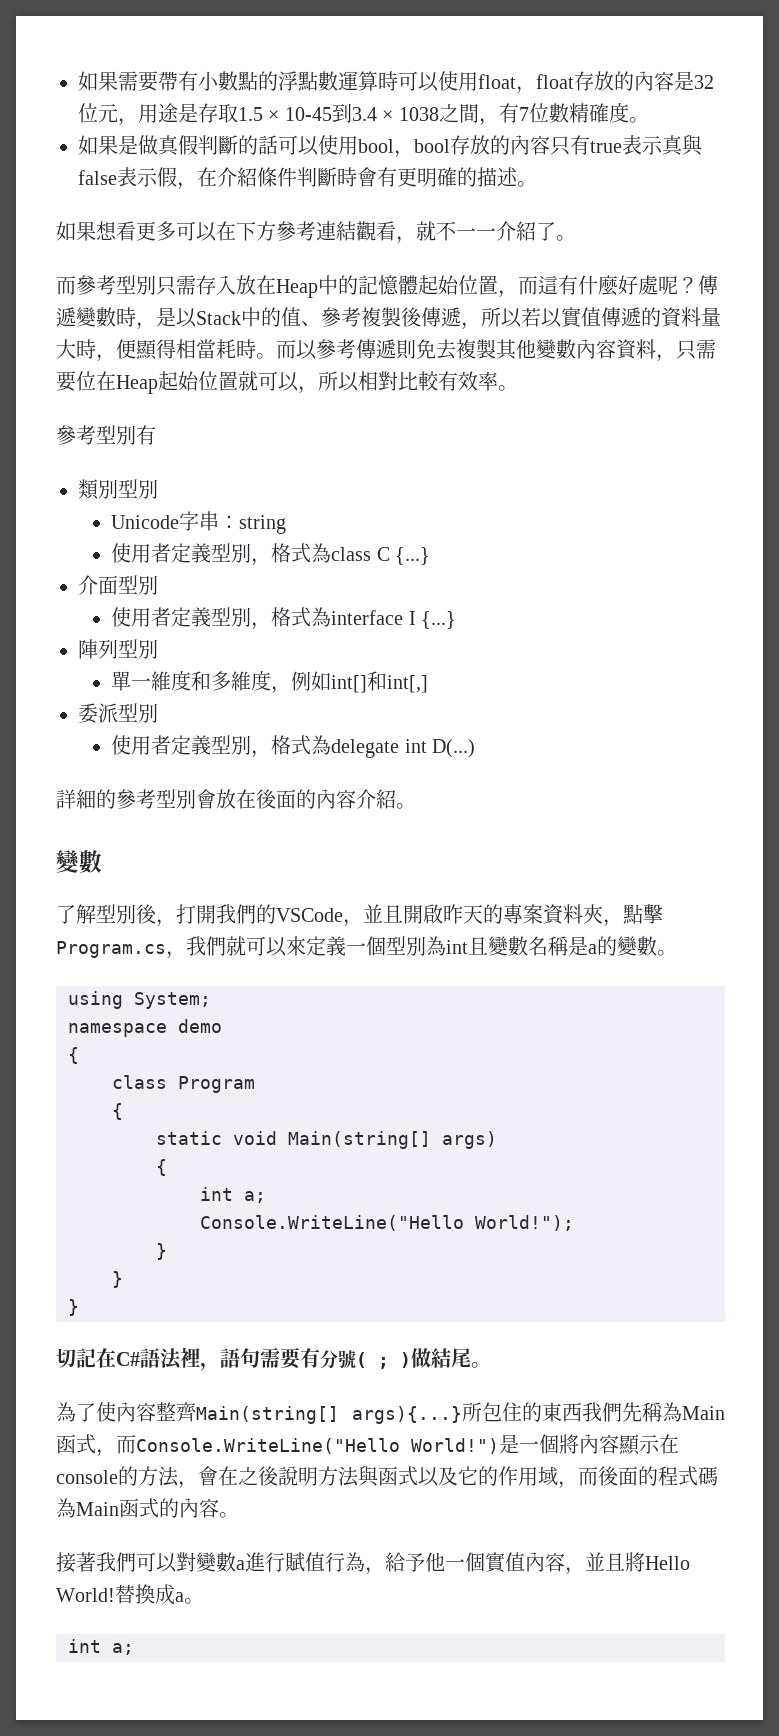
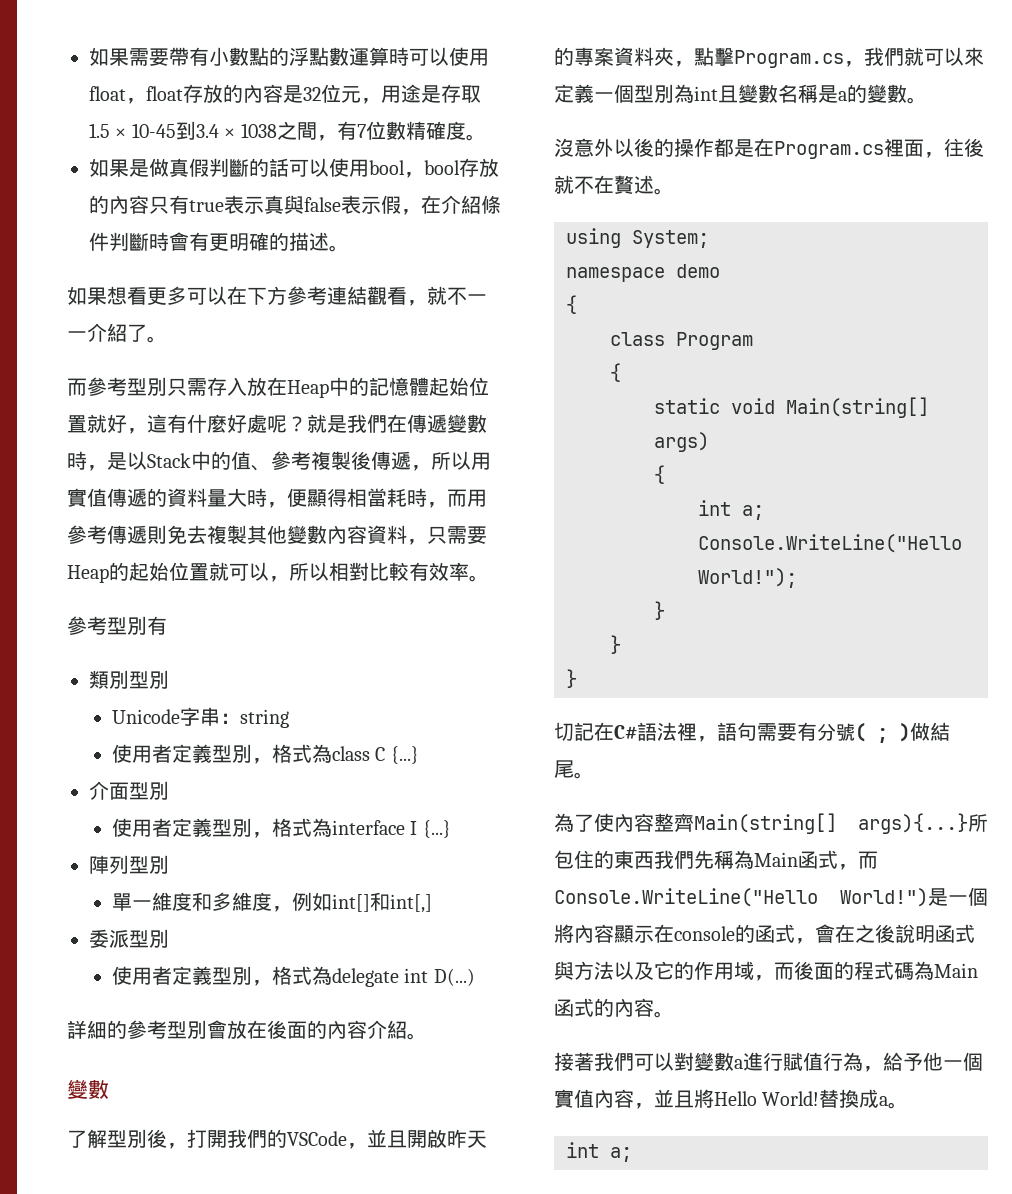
[498,276,538,298] ，而 -> [87,414,147,434] 就好，
(698, 285) none -> [307,414,407,433] 就是我們在
[521,307,562,328] 若以 -> [471,452,491,470] 用
[256,340,317,360] 。而以 -> [427,489,487,508] ，而用
[76,371,158,394] 位在Heap -> [67,562,129,583] Heap的
(677, 953) none -> [554,138,984,159] [554,175,674,195] // 沒意外以後的操作都是在Program.cs裡面，往後就不在贅述。
[138,1466,179,1487] 方法 -> [755,924,795,943] 函式
[318,1465,418,1487] 方法與函式 -> [935,924,975,943] [554,961,614,980] 函式與方法

